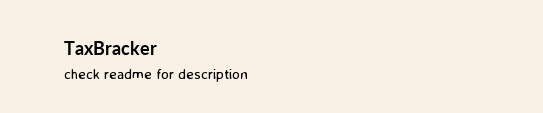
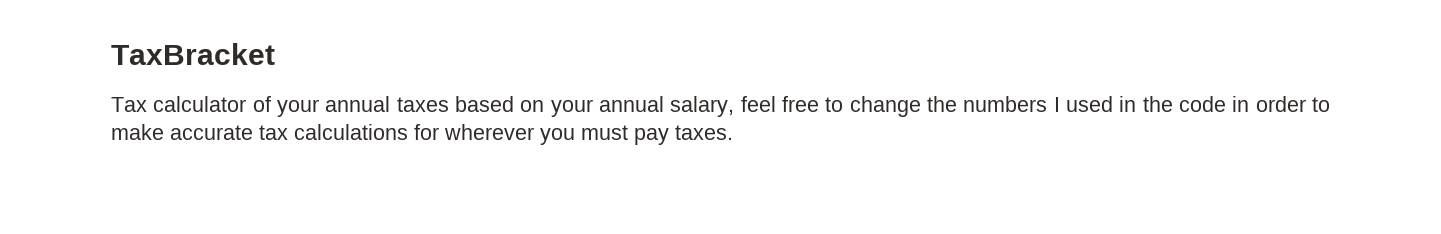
[64,41,157,55] [64,69,248,82] TaxBracker // check readme for description -> [111,43,275,65] [111,96,1330,117] [111,124,733,145] TaxBracket // Tax calculator of your annual taxes based on your annual salary, feel free to change the numbers I used in the code in order to make accurate tax calculations for wherever you must pay taxes.

